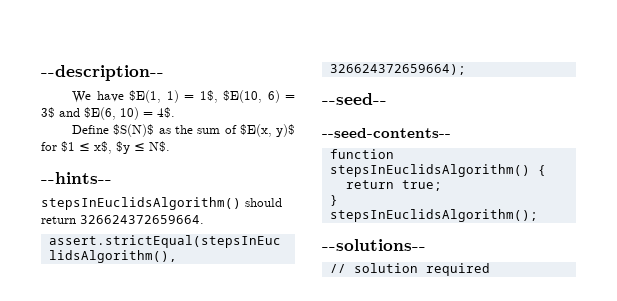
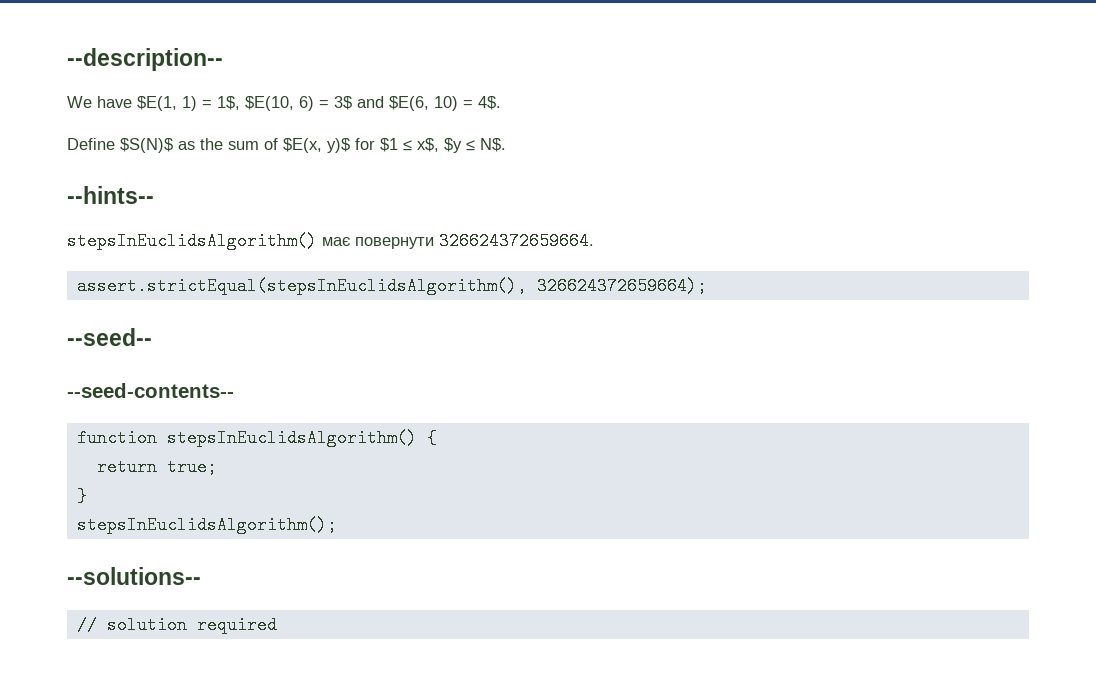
[245,198,282,207] [41,216,76,224] should return -> [322,237,434,249] має повернути

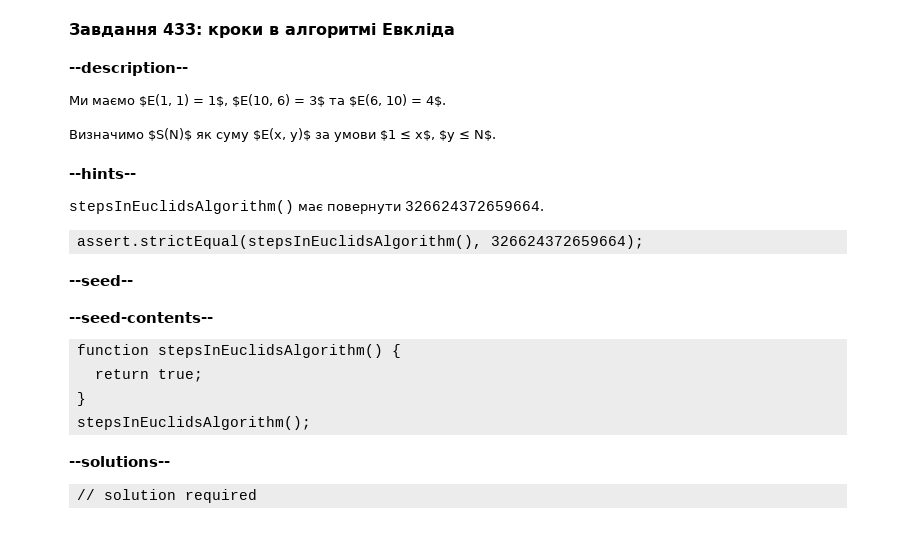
(67, 59) none -> [69,23,455,38] Завдання 433: кроки в алгоритмі Евкліда //
[67,96,132,108] We have -> [69,96,135,105] Ми маємо
[357,96,384,108] and -> [329,98,345,105] та
[67,138,375,153] Define $S(N)$ as the sum of $E(x, y)$ for -> [69,128,376,142] Визначимо $S(N)$ як суму $E(x, y)$ за умови

